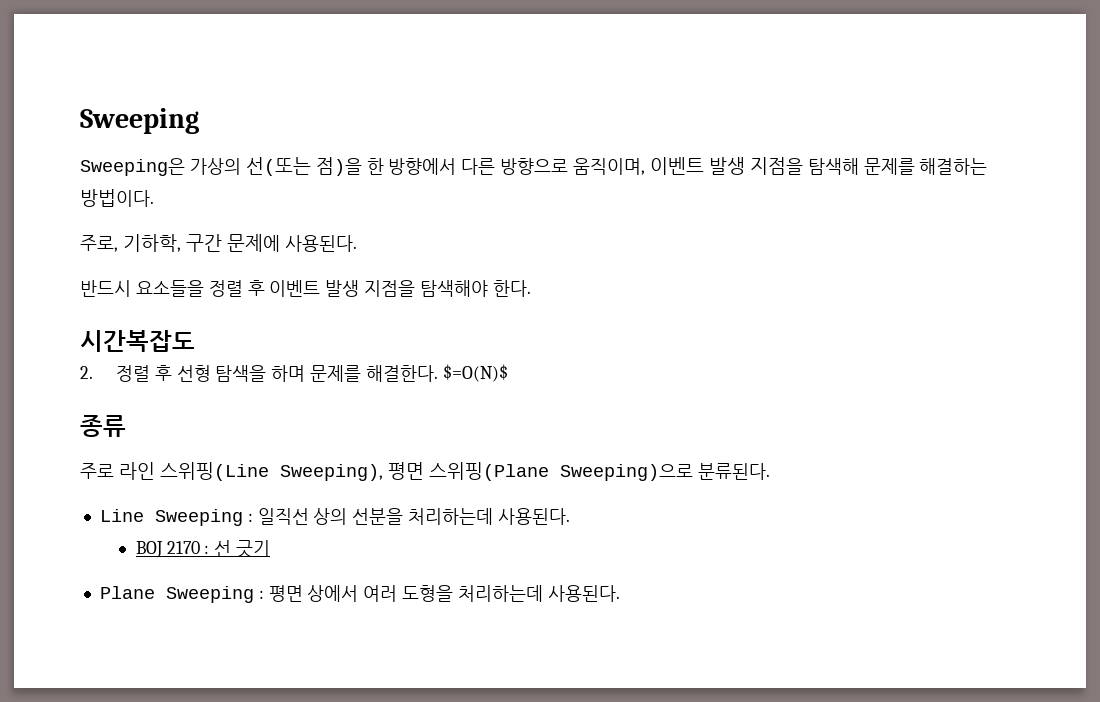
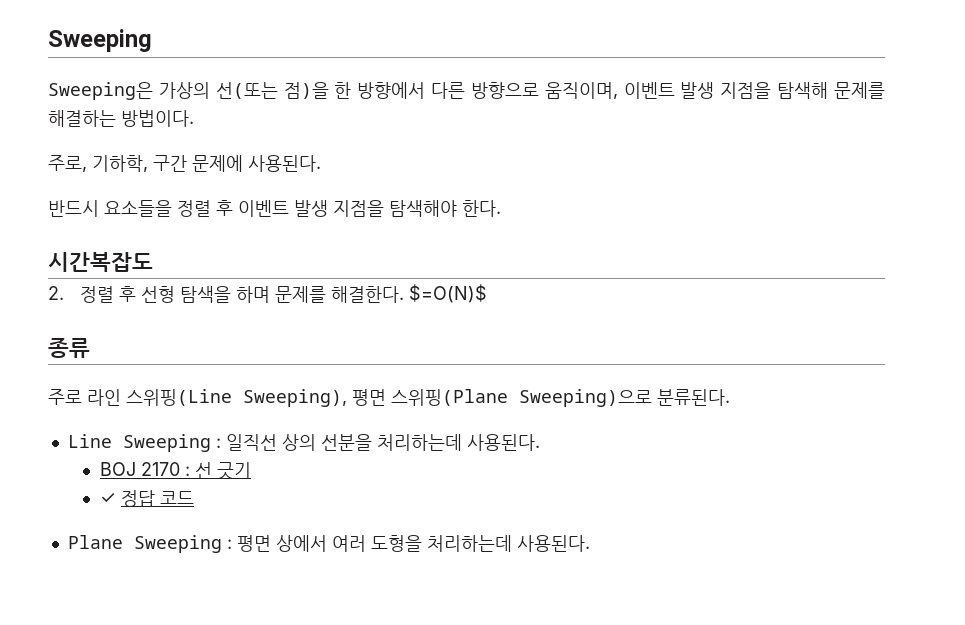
(271, 549) none -> [99,490,194,507] // ✓ 정답 코드

